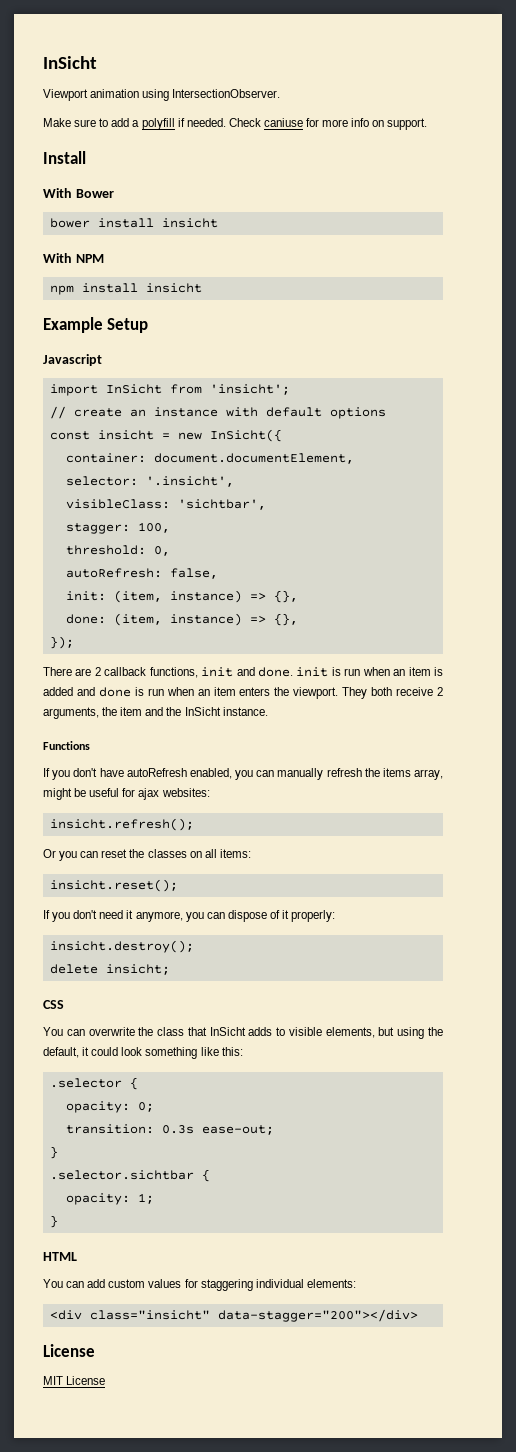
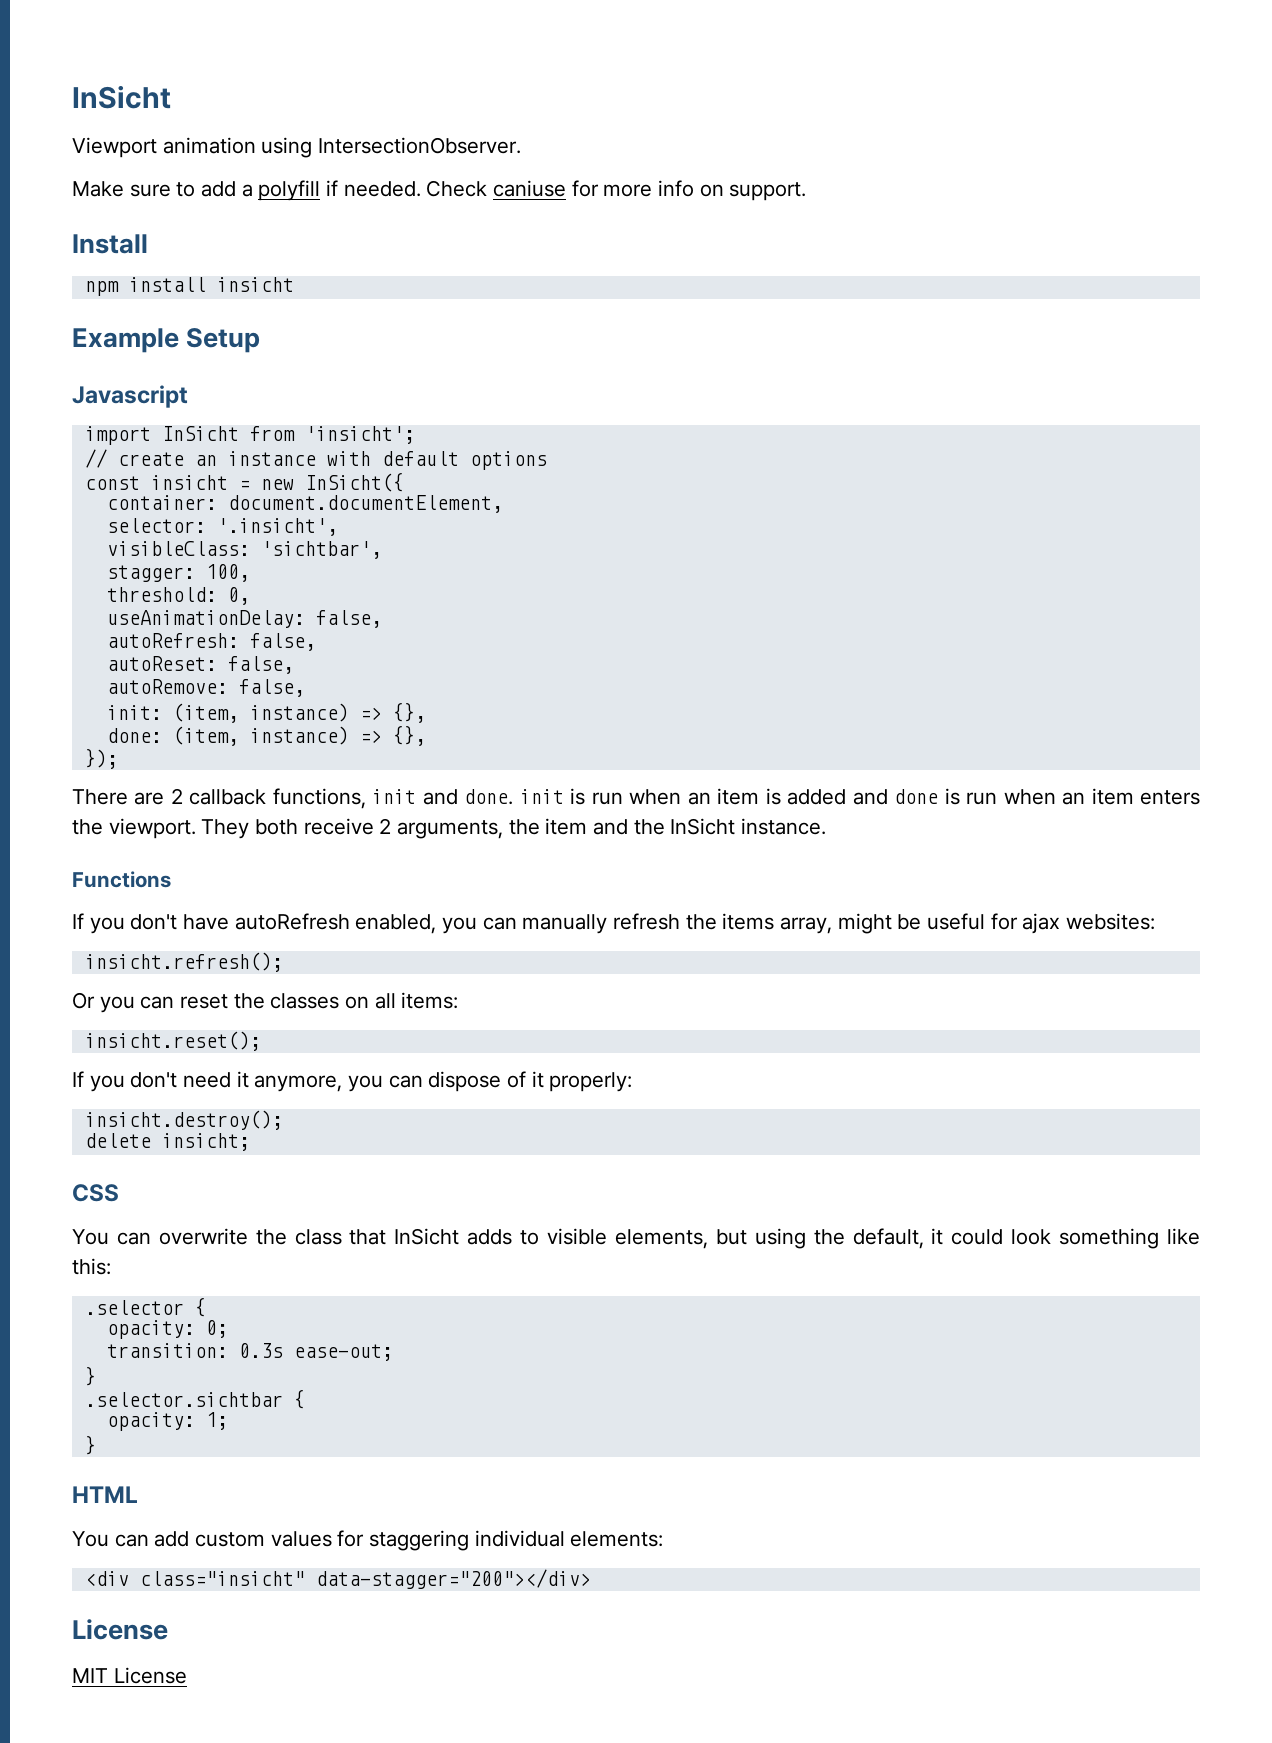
[43,188,114,198] [49,218,218,228] [43,253,104,263] // With Bower // bower install insicht // With NPM -> (148, 244) none
(170, 551) none -> [106,610,382,628] // useAnimationDelay: false,
(218, 573) none -> [106,656,294,674] [106,679,305,697] // autoReset: false, // autoRemove: false,

